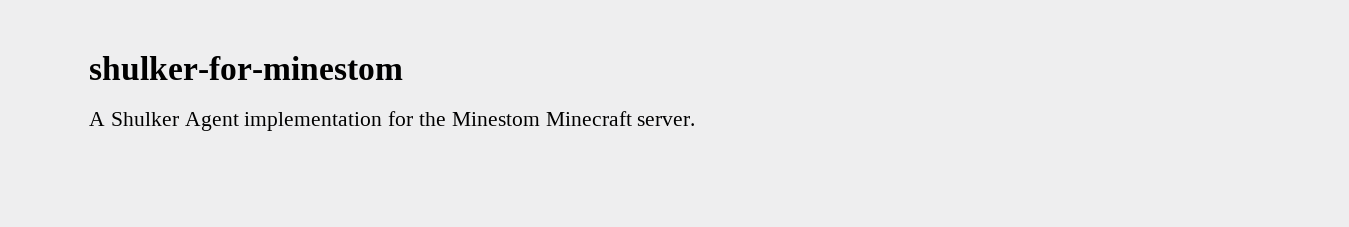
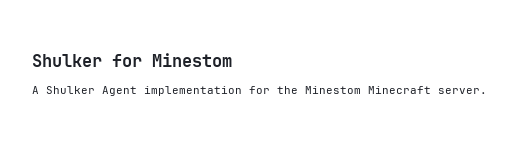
[89,56,403,80] shulker-for-minestom -> [32,53,232,67] Shulker for Minestom

